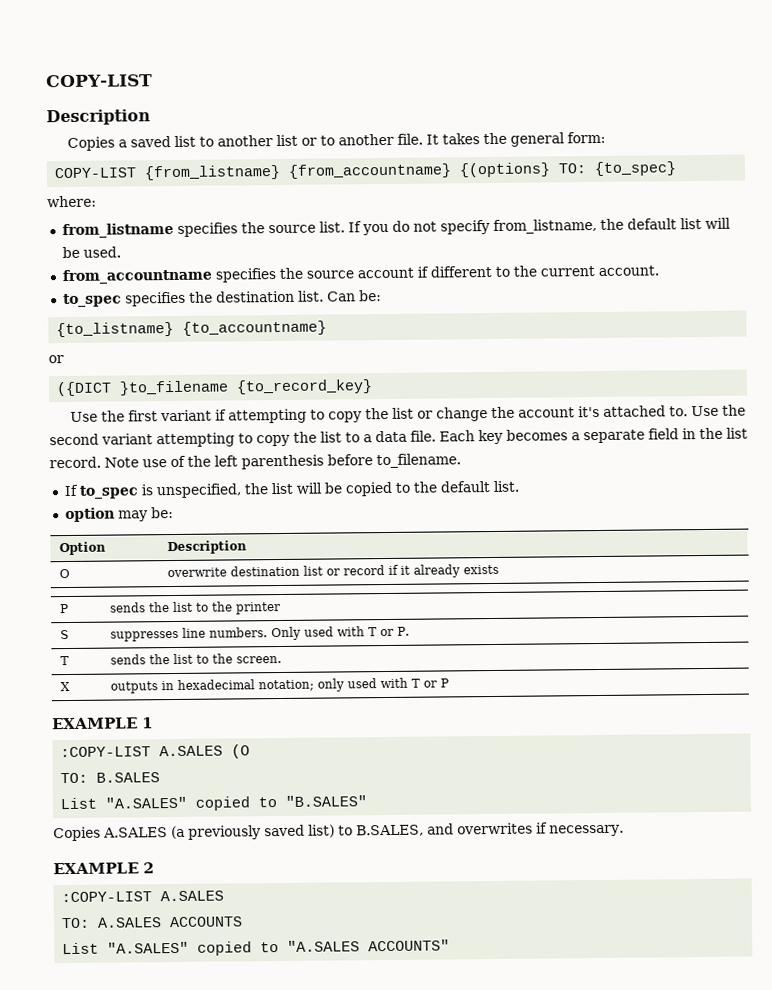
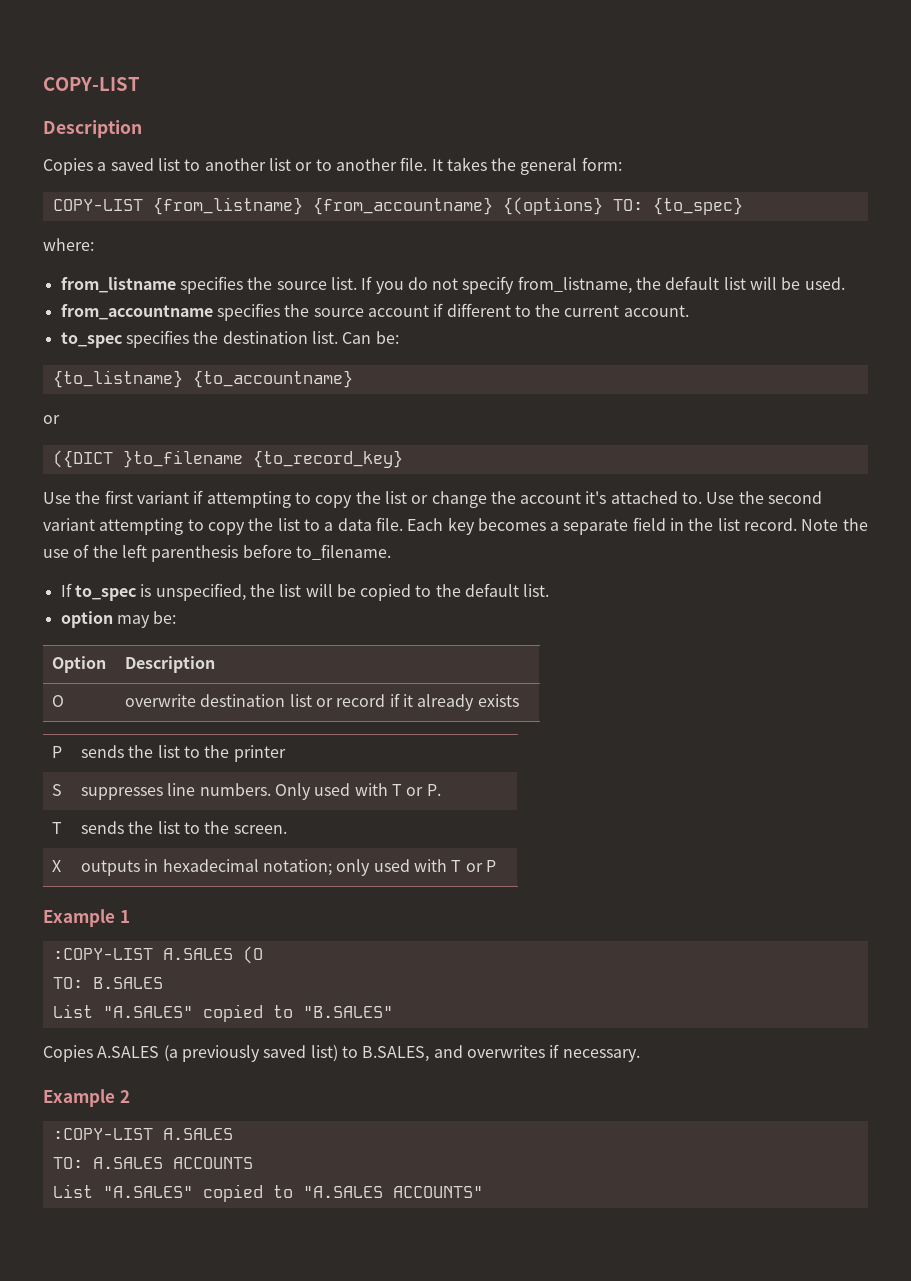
(139, 462) none -> [842,518,868,531] the
[52,717,138,730] EXAMPLE -> [43,909,115,927] Example
[53,862,139,875] EXAMPLE -> [43,1089,115,1107] Example

